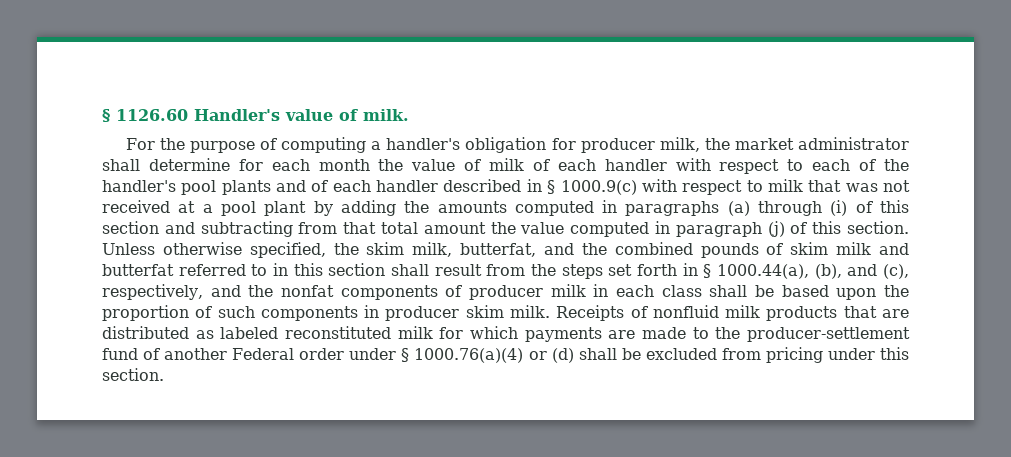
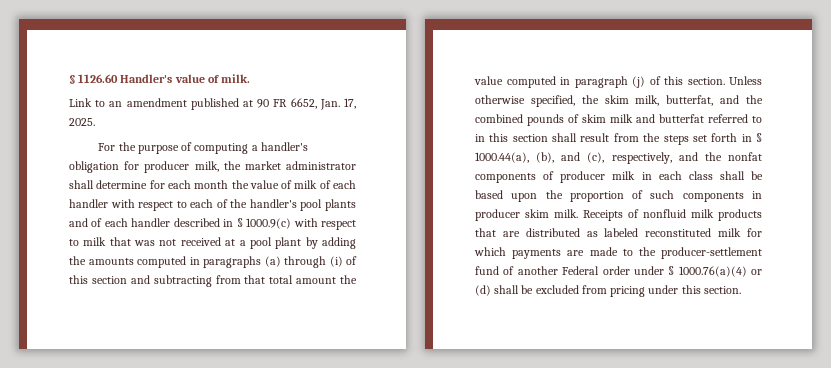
(409, 115) none -> [69,98,356,110] [69,118,95,126] // Link to an amendment published at 90 FR 6652, Jan. 17, 2025.

